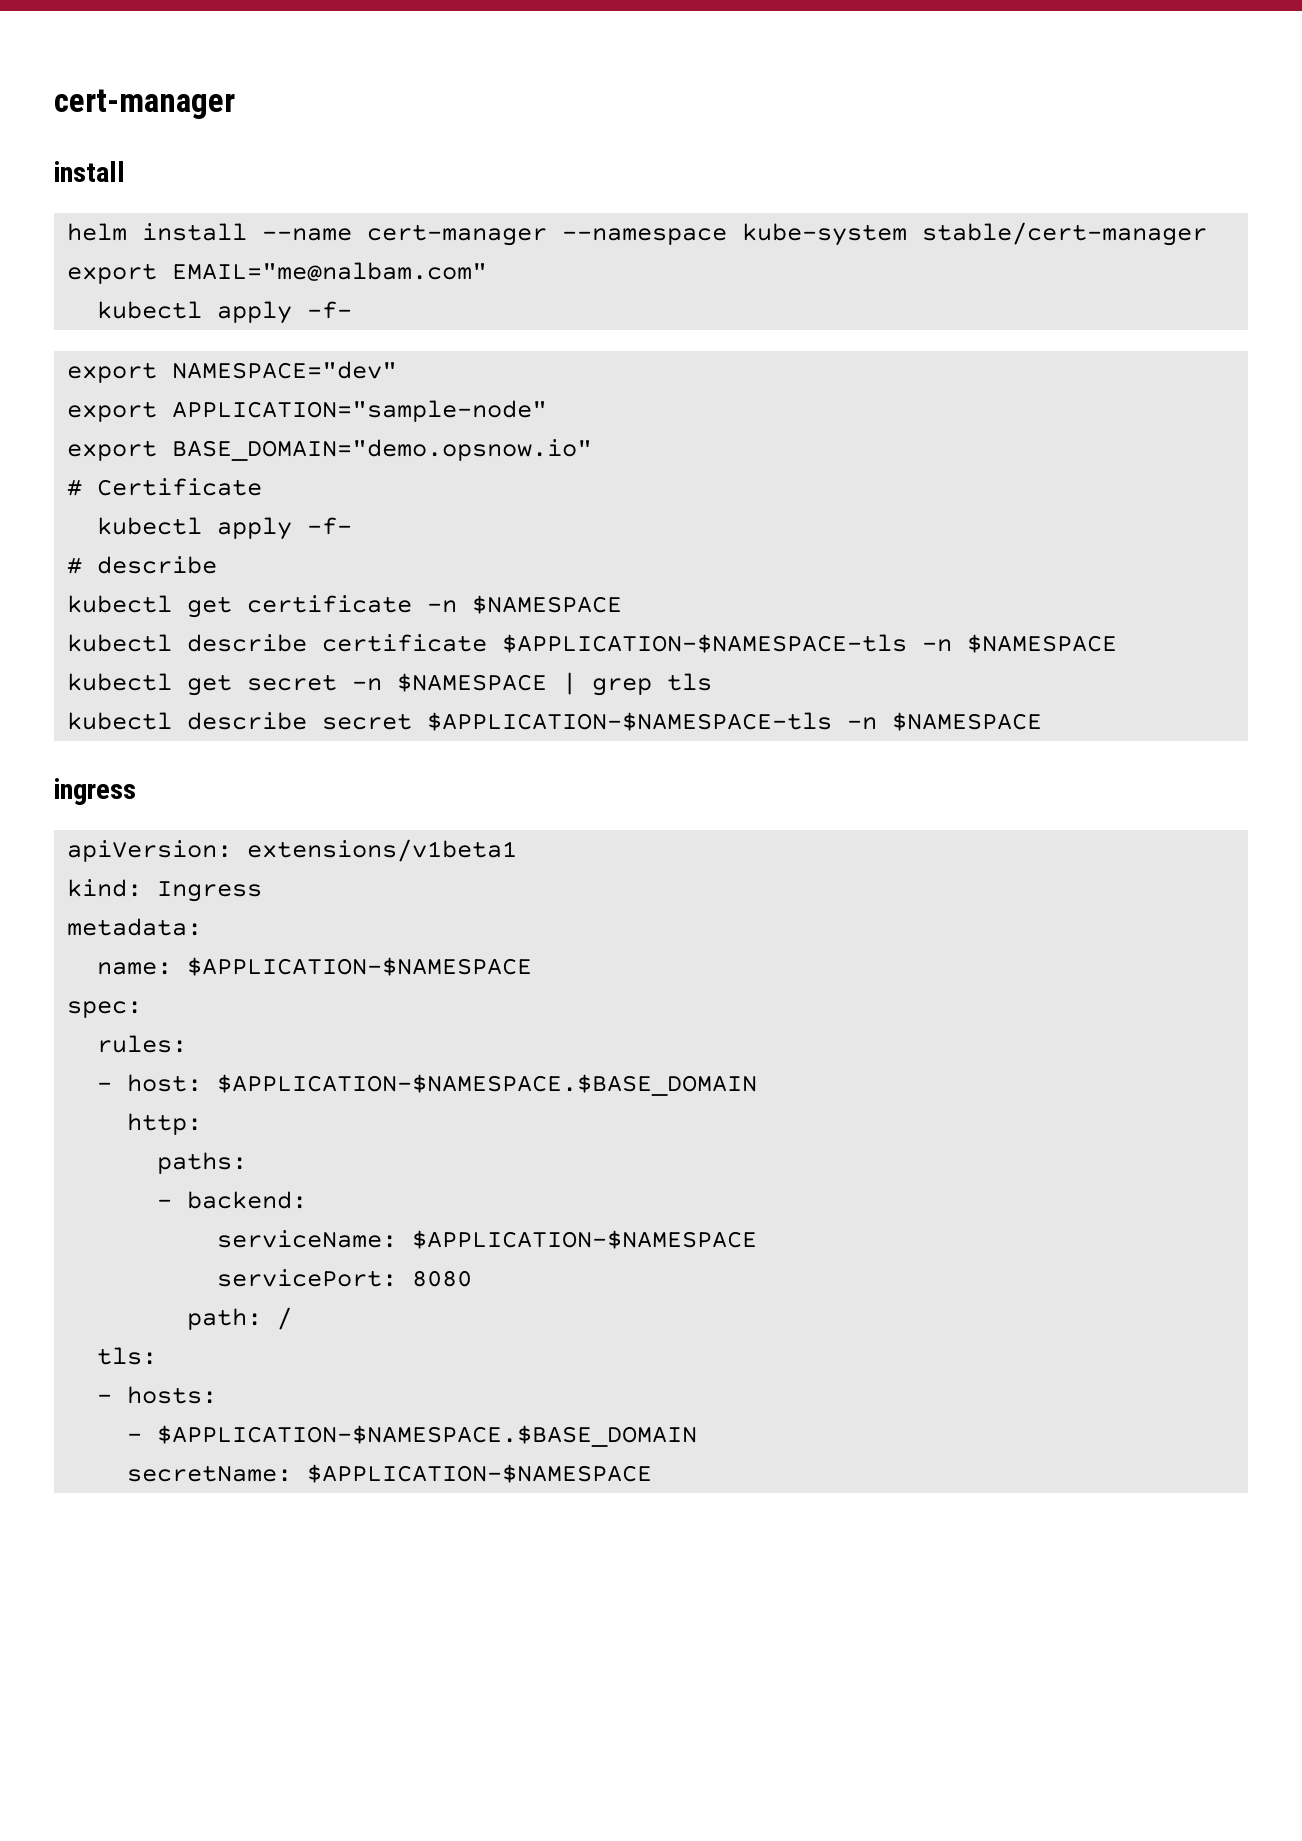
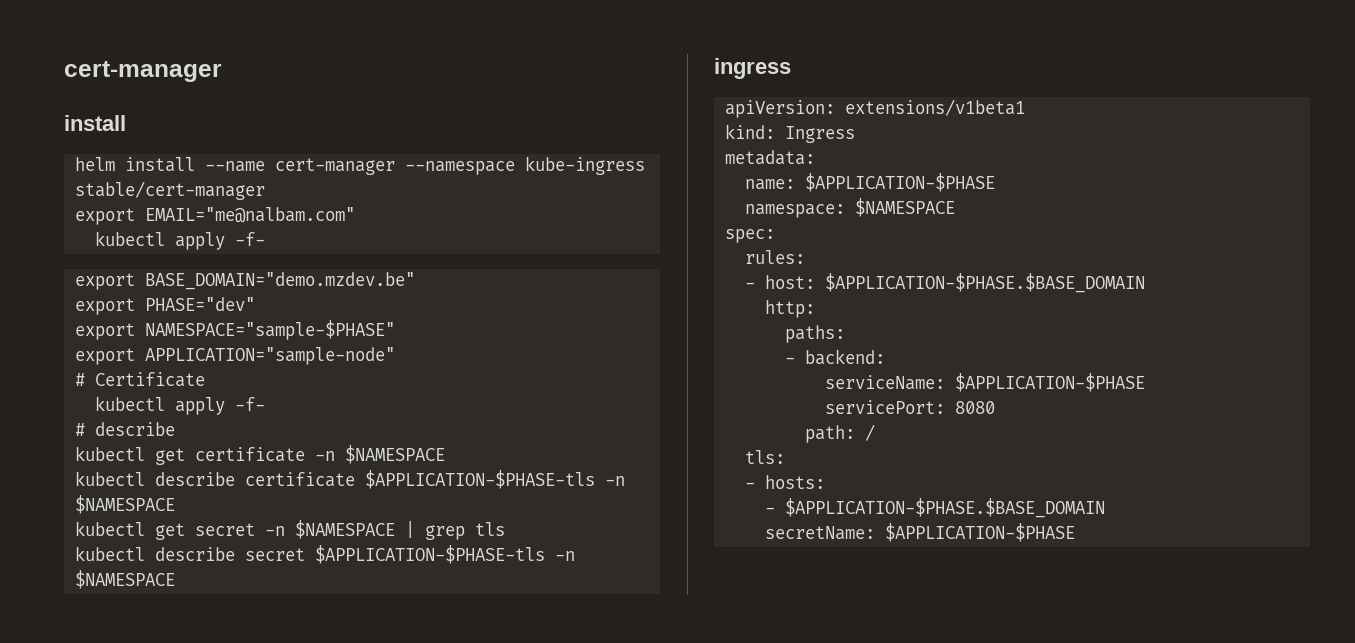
[741,223,907,246] kube-system -> [525,156,646,175] kube-ingress
[171,361,397,379] NAMESPACE="dev" -> [145,272,416,290] [75,297,256,315] [75,320,396,340] BASE_DOMAIN="demo.mzdev.be" // export PHASE="dev" // export NAMESPACE="sample-$PHASE"
[66,439,592,461] // export BASE_DOMAIN="demo.opsnow.io" -> (396, 356) none
[501,634,907,653] $APPLICATION-$NAMESPACE-tls -> [365,470,596,489] $APPLICATION-$PHASE-tls
[426,712,832,731] $APPLICATION-$NAMESPACE-tls -> [315,545,546,564] $APPLICATION-$PHASE-tls
[186,957,532,976] $APPLICATION-$NAMESPACE -> [805,173,996,192] [745,198,956,218] $APPLICATION-$PHASE // namespace: $NAMESPACE
[216,1074,757,1096] $APPLICATION-$NAMESPACE.$BASE_DOMAIN -> [825,273,1146,293] $APPLICATION-$PHASE.$BASE_DOMAIN
[411,1230,757,1249] $APPLICATION-$NAMESPACE -> [955,373,1146,392] $APPLICATION-$PHASE
[156,1425,697,1447] $APPLICATION-$NAMESPACE.$BASE_DOMAIN -> [785,498,1106,518] $APPLICATION-$PHASE.$BASE_DOMAIN
[306,1464,652,1483] $APPLICATION-$NAMESPACE -> [885,523,1076,542] $APPLICATION-$PHASE

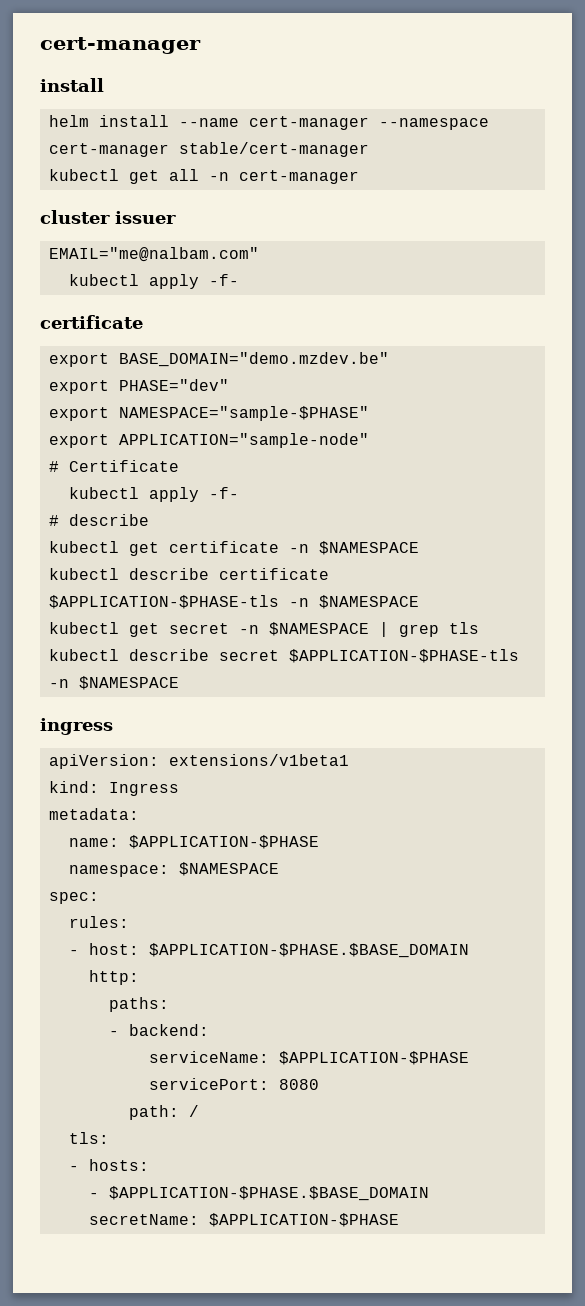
[525,156,646,175] kube-ingress -> [48,143,169,157] cert-manager
[75,208,136,225] export -> [48,169,359,184] [40,210,176,224] kubectl get all -n cert-manager // cluster issuer //
(266, 239) none -> [40,315,143,329] // certificate

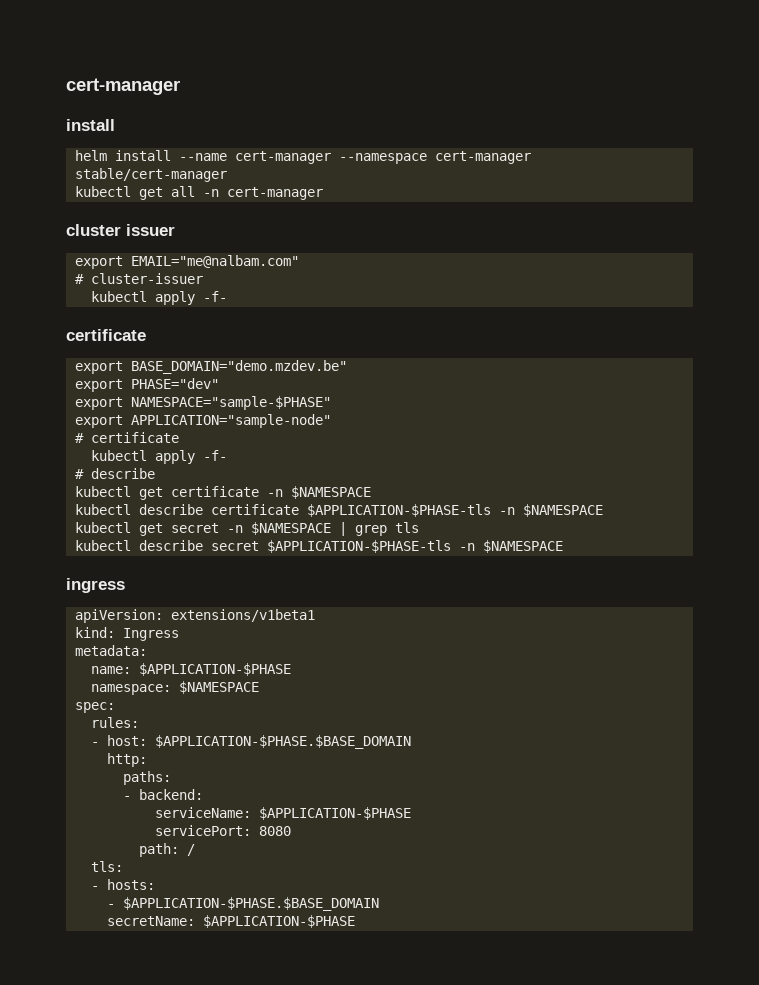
(176, 217) none -> [75,256,124,269] export
(259, 254) none -> [75,273,204,284] // # cluster-issuer
[68,460,179,472] Certificate -> [91,432,180,443] certificate

